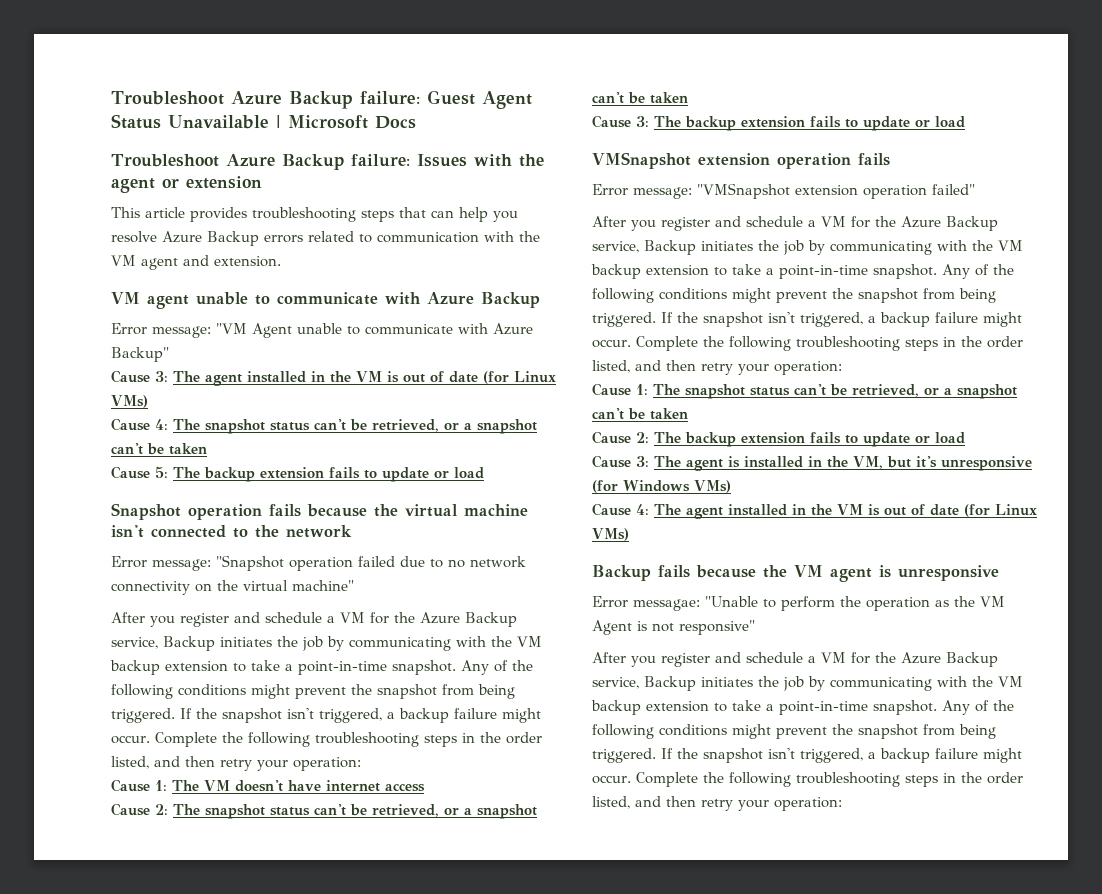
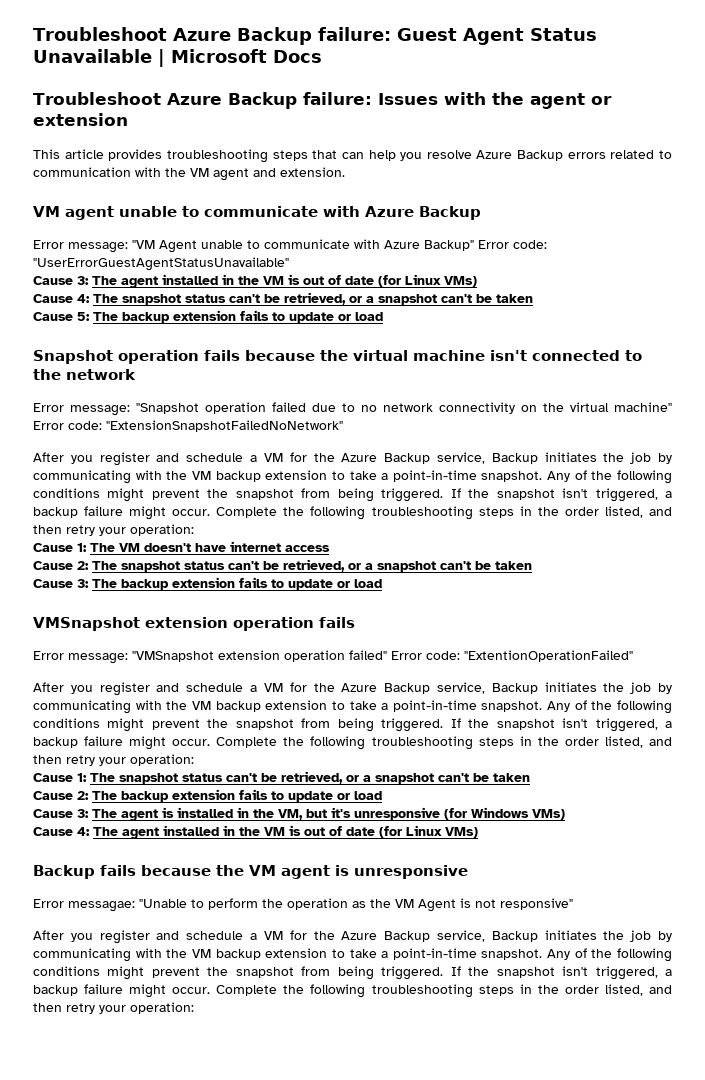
(169, 354) none -> [478,240,547,249] [33,257,289,271] Error code: "UserErrorGuestAgentStatusUnavailable"
(354, 585) none -> [33,420,343,432] Error code: "ExtensionSnapshotFailedNoNetwork"
(975, 189) none -> [391,650,633,662] Error code: "ExtentionOperationFailed"

